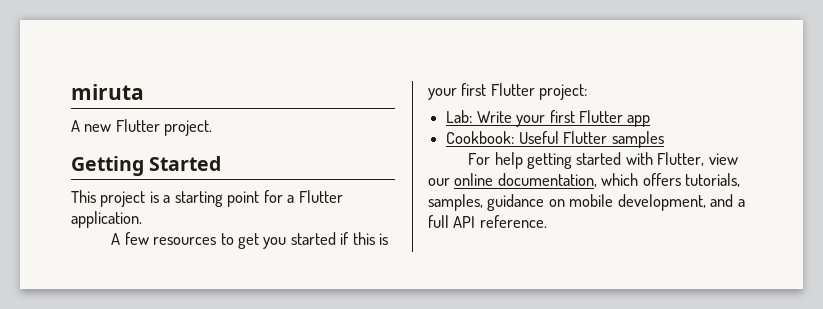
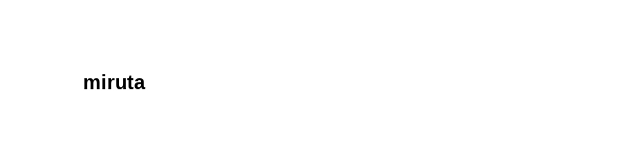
[71,119,213,136] [71,156,222,176] [71,190,343,207] [71,211,142,228] [111,232,389,249] [428,83,588,100] [446,110,651,127] [446,131,664,148] [468,152,738,169] [428,173,741,187] [428,194,745,211] [428,215,547,228] // A new Flutter project. // Getting Started // This project is a starting point for a Flutter application. // A few resources to get you started if this is your first Flutter project: // Lab: Write your first Flutter app // Cookbook: Useful Flutter samples // For help getting started with Flutter, view our online documentation, which offers tutorials, samples, guidance on mobile development, and a full API reference. -> (147, 82) none

